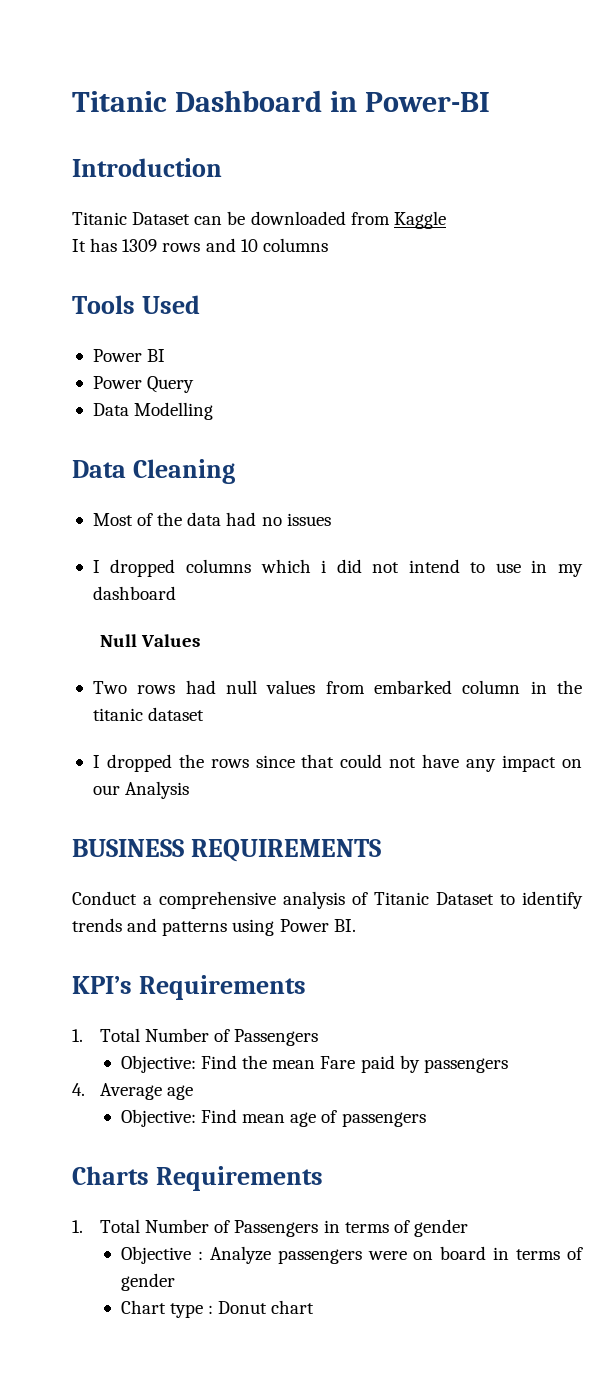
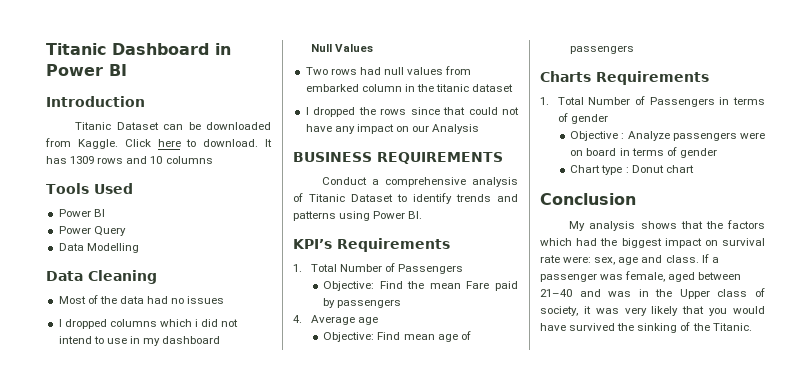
[364,92,490,112] Power-BI -> [46,64,127,76] Power BI
[393,211,446,229] Kaggle // -> [77,139,259,149] Kaggle. Click here to download.
(315, 1307) none -> [540,193,636,205] [569,220,765,231] [540,238,765,248] [540,254,719,265] [540,271,742,282] [540,288,765,299] [540,306,765,316] [540,322,752,333] // Conclusion // My analysis shows that the factors which had the biggest impact on survival rate were: sex, age and class. If a passenger was female, aged between 21–40 and was in the Upper class of society, it was very likely that you would have survived the sinking of the Titanic.

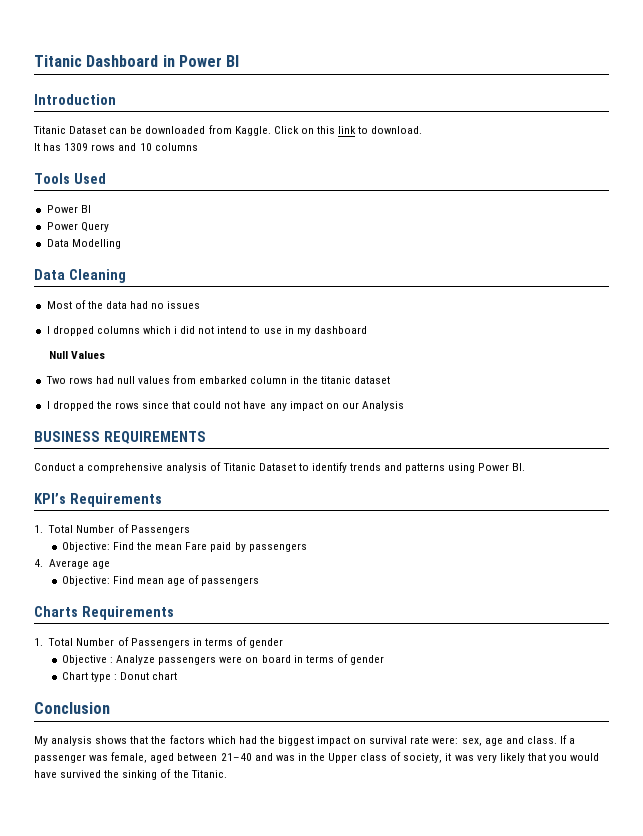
[157,139,181,147] here -> [300,126,357,134] on this link
(259, 143) none -> (423, 130) //

